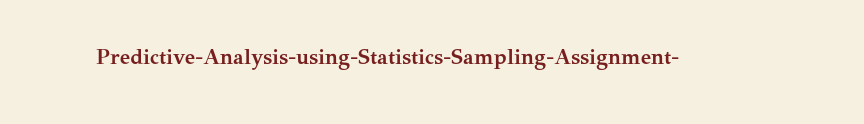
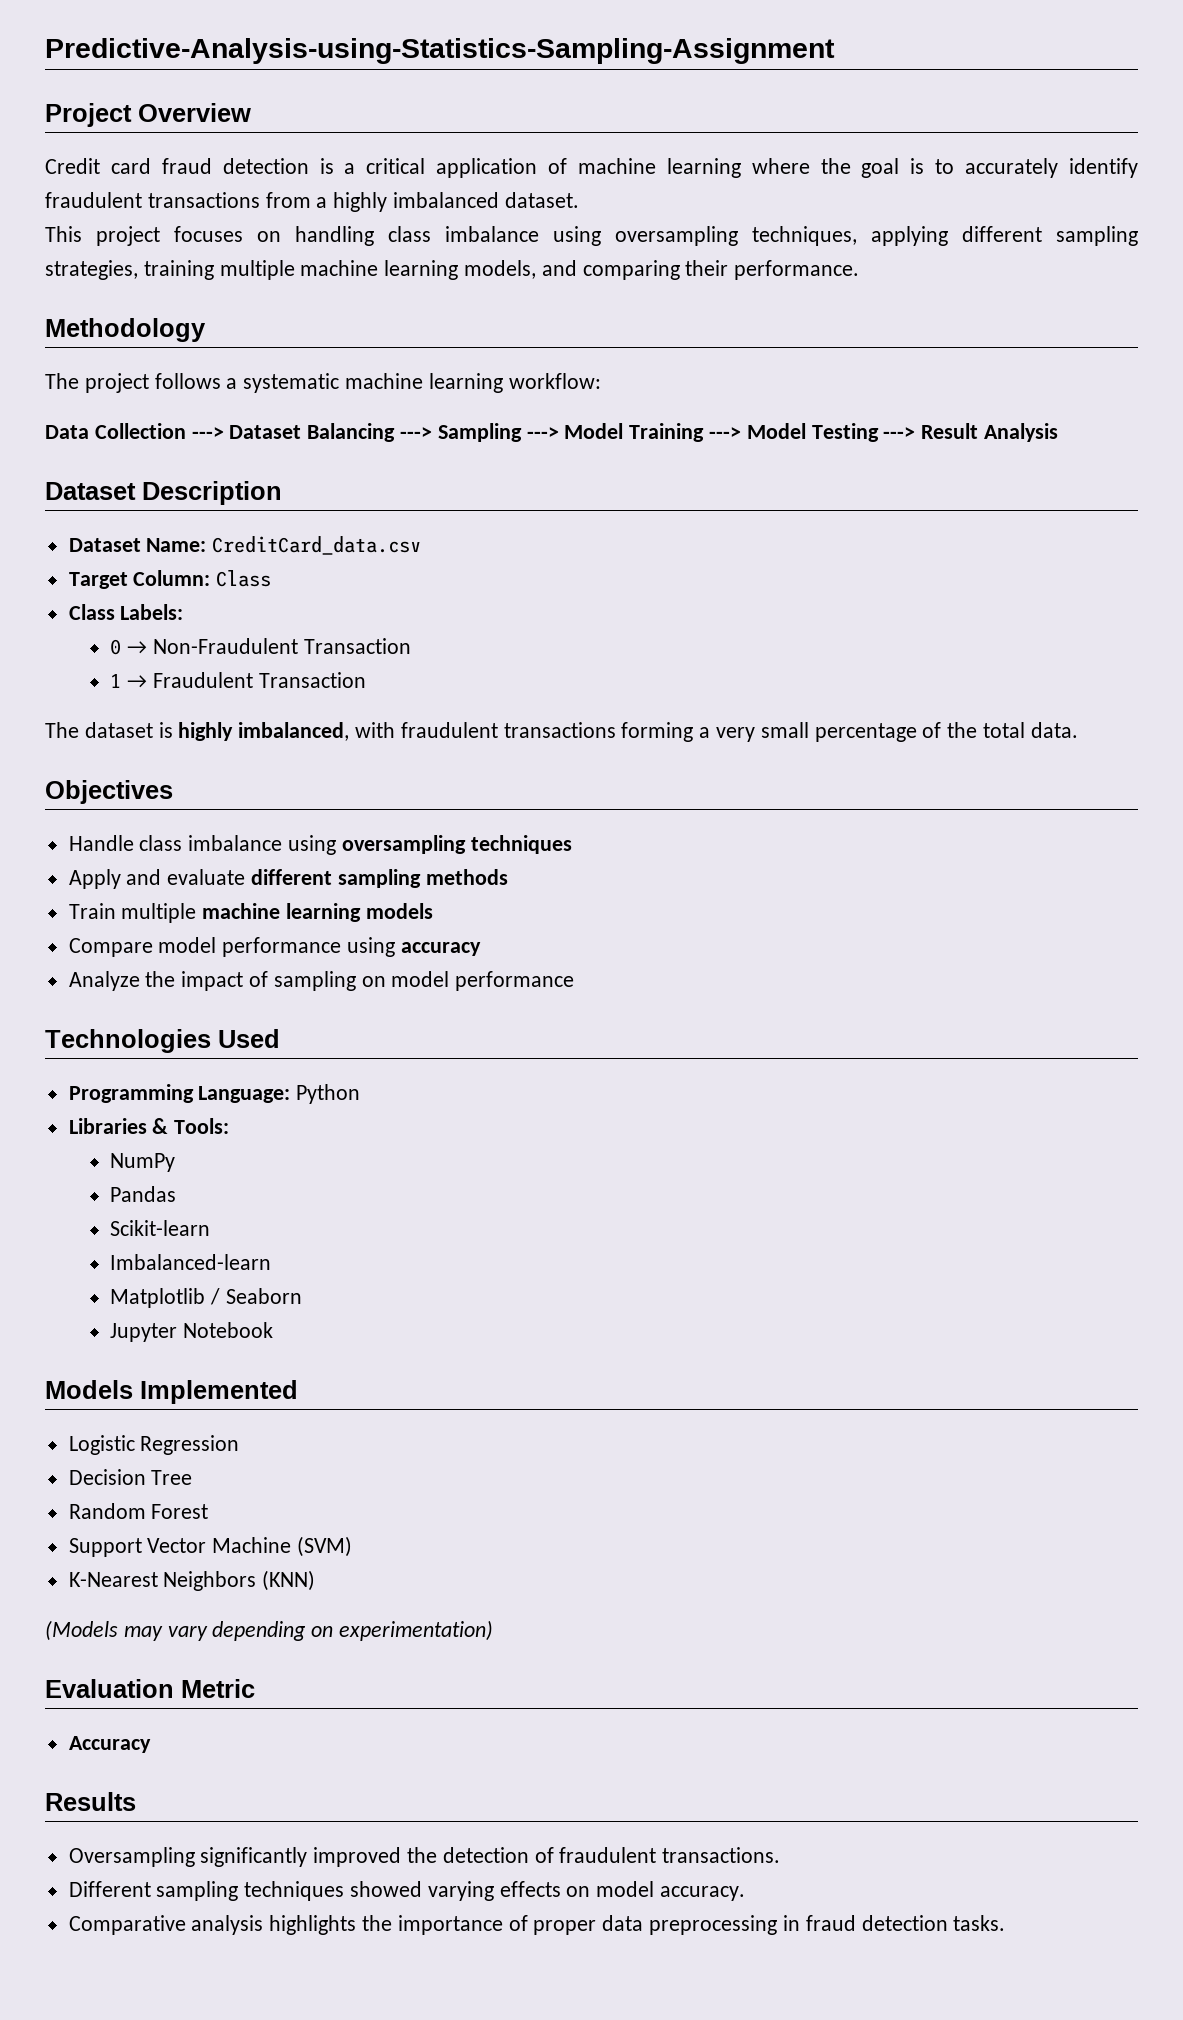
[96,48,679,70] Predictive-Analysis-using-Statistics-Sampling-Assignment- -> [45,38,835,64] [45,103,251,127] [45,158,1138,178] [45,192,579,212] [45,226,1138,246] [45,260,860,280] [45,318,206,342] [45,373,601,393] [45,423,1059,442] [45,481,282,505] [68,536,422,555] [68,570,272,589] [68,604,184,620] [110,638,411,655] [110,672,366,688] [45,722,1078,742] [45,780,173,804] [68,835,572,855] [68,869,508,889] [68,903,433,923] [68,937,481,957] [68,971,575,991] [45,1029,280,1053] [68,1084,361,1104] [68,1118,230,1134] [110,1153,176,1172] [110,1186,177,1202] [110,1220,211,1236] [110,1254,272,1270] [110,1288,302,1308] [110,1322,274,1342] [45,1380,298,1404] [68,1435,240,1455] [68,1469,193,1485] [68,1503,209,1519] [68,1536,353,1557] [68,1570,316,1591] [45,1620,494,1641] [45,1679,255,1698] [68,1736,151,1753] [45,1792,136,1811] [68,1847,781,1867] [68,1881,746,1901] [68,1915,1006,1935] Predictive-Analysis-using-Statistics-Sampling-Assignment // Project Overview // Credit card fraud detection is a critical application of machine learning where the goal is to accurately identify fraudulent transactions from a highly imbalanced dataset. // This project focuses on handling class imbalance using oversampling techniques, applying different sampling strategies, training multiple machine learning models, and comparing their performance. // Methodology // The project follows a systematic machine learning workflow: // Data Collection ---> Dataset Balancing ---> Sampling ---> Model Training ---> Model Testing ---> Result Analysis // Dataset Description // Dataset Name: CreditCard_data.csv // Target Column: Class // Class Labels: // 0 → Non-Fraudulent Transaction // 1 → Fraudulent Transaction // The dataset is highly imbalanced, with fraudulent transactions forming a very small percentage of the total data. // Objectives // Handle class imbalance using oversampling techniques // Apply and evaluate different sampling methods // Train multiple machine learning models // Compare model performance using accuracy // Analyze the impact of sampling on model performance // Technologies Used // Programming Language: Python // Libraries & Tools: // NumPy // Pandas // Scikit-learn // Imbalanced-learn // Matplotlib / Seaborn // Jupyter Notebook // Models Implemented // Logistic Regression // Decision Tree // Random Forest // Support Vector Machine (SVM) // K-Nearest Neighbors (KNN) // (Models may vary depending on experimentation) // Evaluation Metric // Accuracy // Results // Oversampling significantly improved the detection of fraudulent transactions. // Different sampling techniques showed varying effects on model accuracy. // Comparative analysis highlights the importance of proper data preprocessing in fraud detection tasks.

